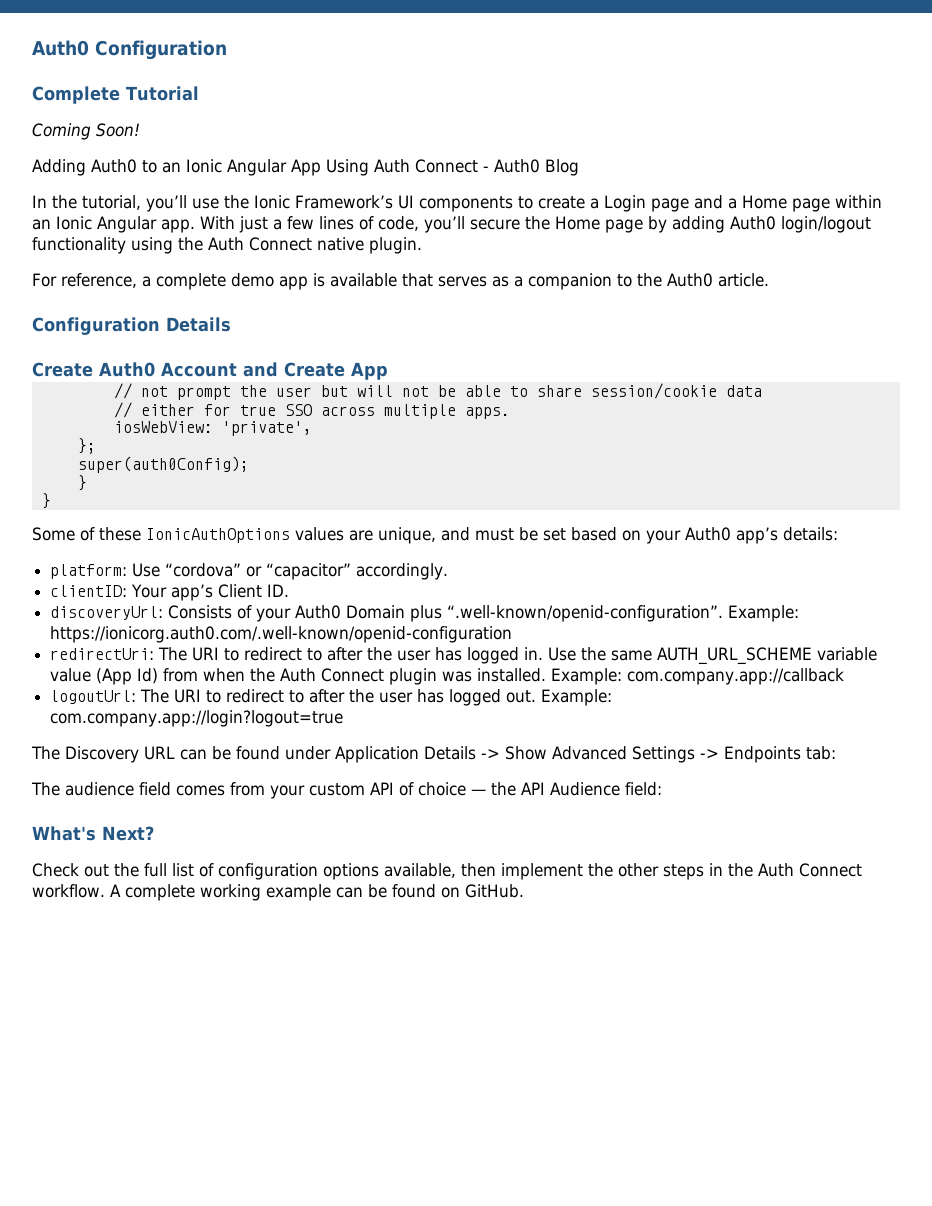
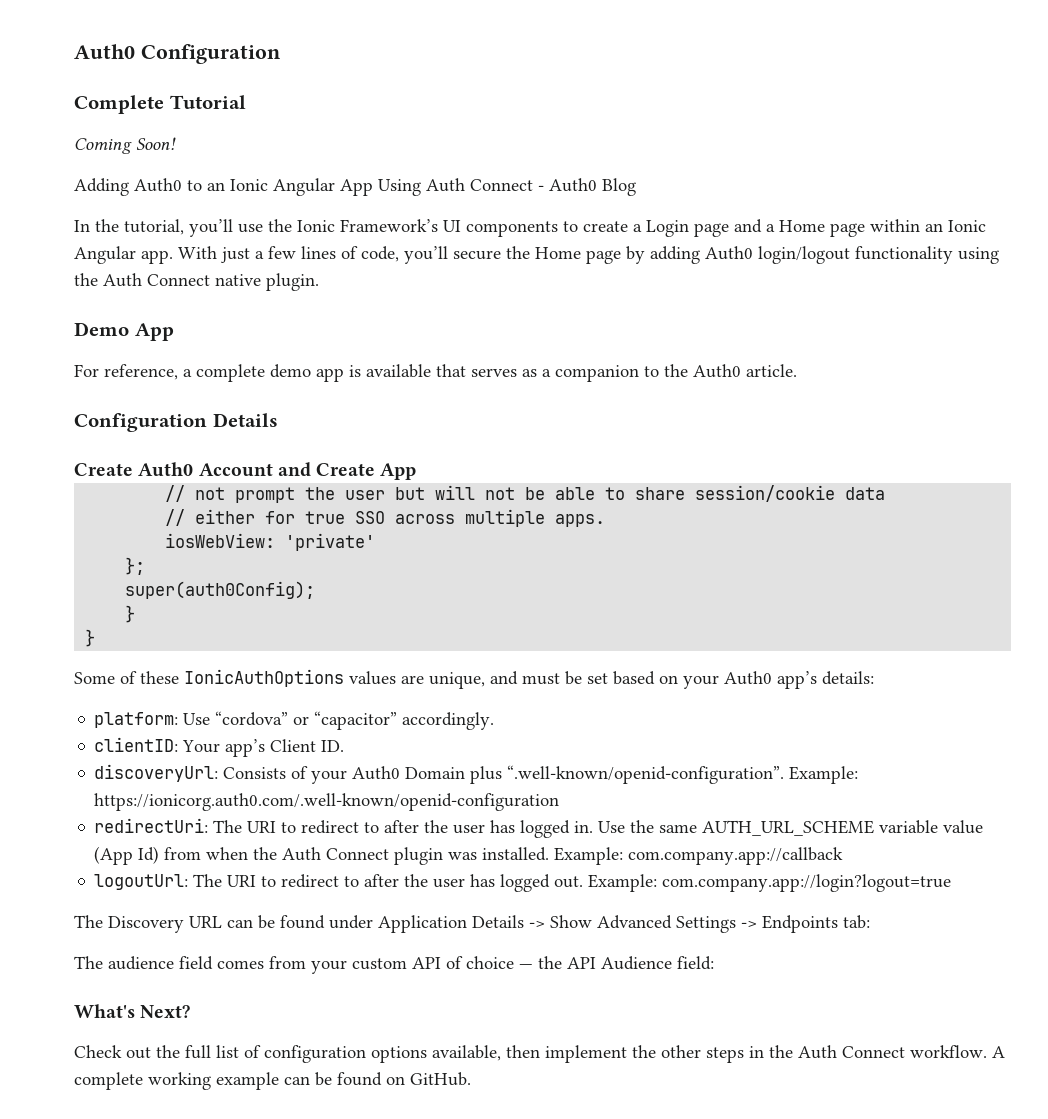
(422, 245) none -> [74,322,174,341] // Demo App
[221,421,312,436] 'private', -> [285,533,376,551] 'private'

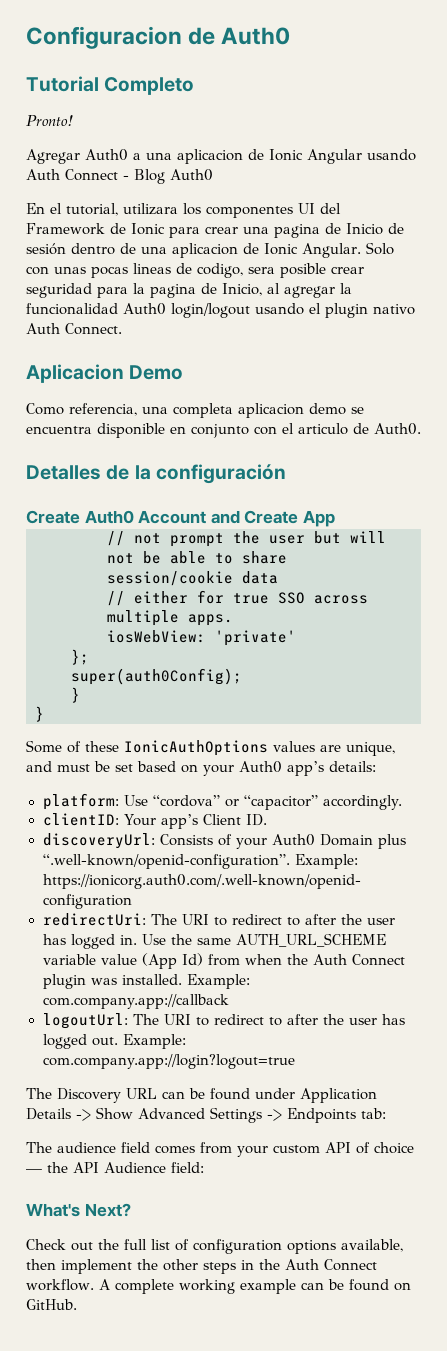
[74,44,281,64] [74,95,164,114] Auth0 Configuration // Complete -> [26,26,291,49] Configuracion de Auth0 //
[74,137,176,154] [74,178,421,196] // Coming Soon! // Adding Auth0 to an Ionic Angular App Using -> [104,77,195,95] [26,115,74,126] [26,149,416,164] Completo // Pronto! // Agregar Auth0 a una aplicacion de Ionic Angular usando
[549,178,636,196] [74,219,986,237] [74,246,999,264] [74,273,319,291] [74,322,174,341] [74,364,797,382] [74,413,278,432] Auth0 Blog // In the tutorial, you’ll use the Ionic Framework’s UI components to create a Login page and a Home page within an Ionic Angular app. With just a few lines of code, you’ll secure the Home page by adding Auth0 login/logout functionality using the Auth Connect native plugin. // Demo App // For reference, a complete demo app is available that serves as a companion to the Auth0 article. // Configuration Details -> [134,169,213,184] [26,203,341,218] [26,223,404,238] [26,242,394,258] [26,263,364,278] [26,283,352,298] [26,303,415,318] [26,323,122,335] [26,364,184,383] [26,403,364,418] [26,423,421,438] [26,464,286,484] Blog Auth0 // En el tutorial, utilizara los componentes UI del Framework de Ionic para crear una pagina de Inicio de sesión dentro de una aplicacion de Ionic Angular. Solo con unas pocas lineas de codigo, sera posible crear seguridad para la pagina de Inicio, al agregar la funcionalidad Auth0 login/logout usando el plugin nativo Auth Connect. // Aplicacion Demo // Como referencia, una completa aplicacion demo se encuentra disponible en conjunto con el articulo de Auth0. // Detalles de la configuración

